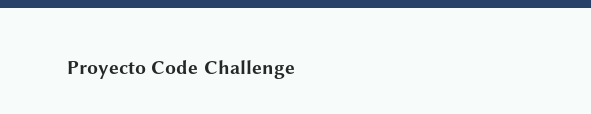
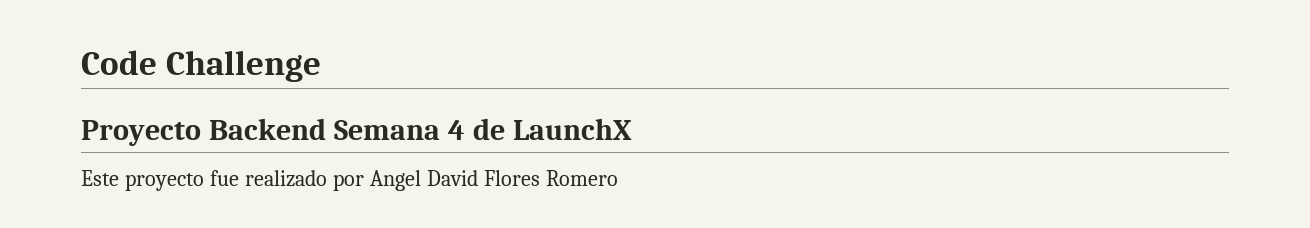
[67,61,146,79] Proyecto -> (81, 62) none
(295, 69) none -> [81,118,632,146] [81,170,618,191] // Proyecto Backend Semana 4 de LaunchX // Este proyecto fue realizado por Angel David Flores Romero

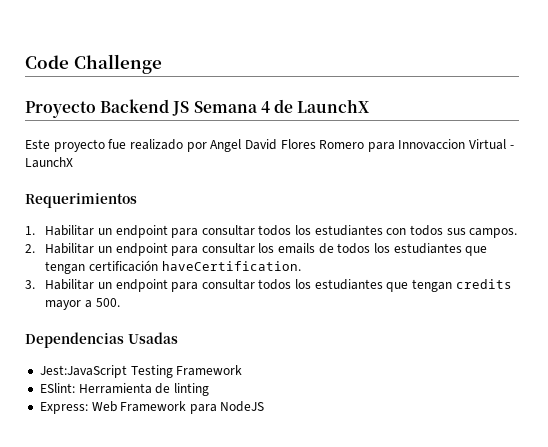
(326, 129) none -> [172,101,190,116] JS
(618, 178) none -> [367,139,514,152] [25,157,73,168] [25,193,137,208] [25,225,518,238] [25,243,488,256] [45,260,301,274] [25,279,512,292] [45,298,120,310] [25,332,178,348] [39,365,243,378] [39,383,209,396] [39,401,265,414] para Innovaccion Virtual - LaunchX // Requerimientos // 1. Habilitar un endpoint para consultar todos los estudiantes con todos sus campos. // 2. Habilitar un endpoint para consultar los emails de todos los estudiantes que tengan certificación haveCertification. // 3. Habilitar un endpoint para consultar todos los estudiantes que tengan credits mayor a 500. // Dependencias Usadas // Jest:JavaScript Testing Framework // ESlint: Herramienta de linting // Express: Web Framework para NodeJS

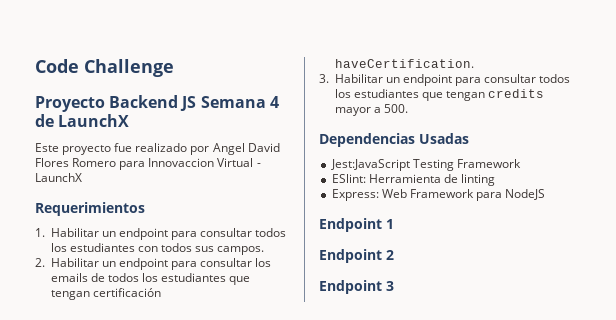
(265, 406) none -> [319,218,394,232] [319,249,394,263] [319,280,394,294] // Endpoint 1 // Endpoint 2 // Endpoint 3

